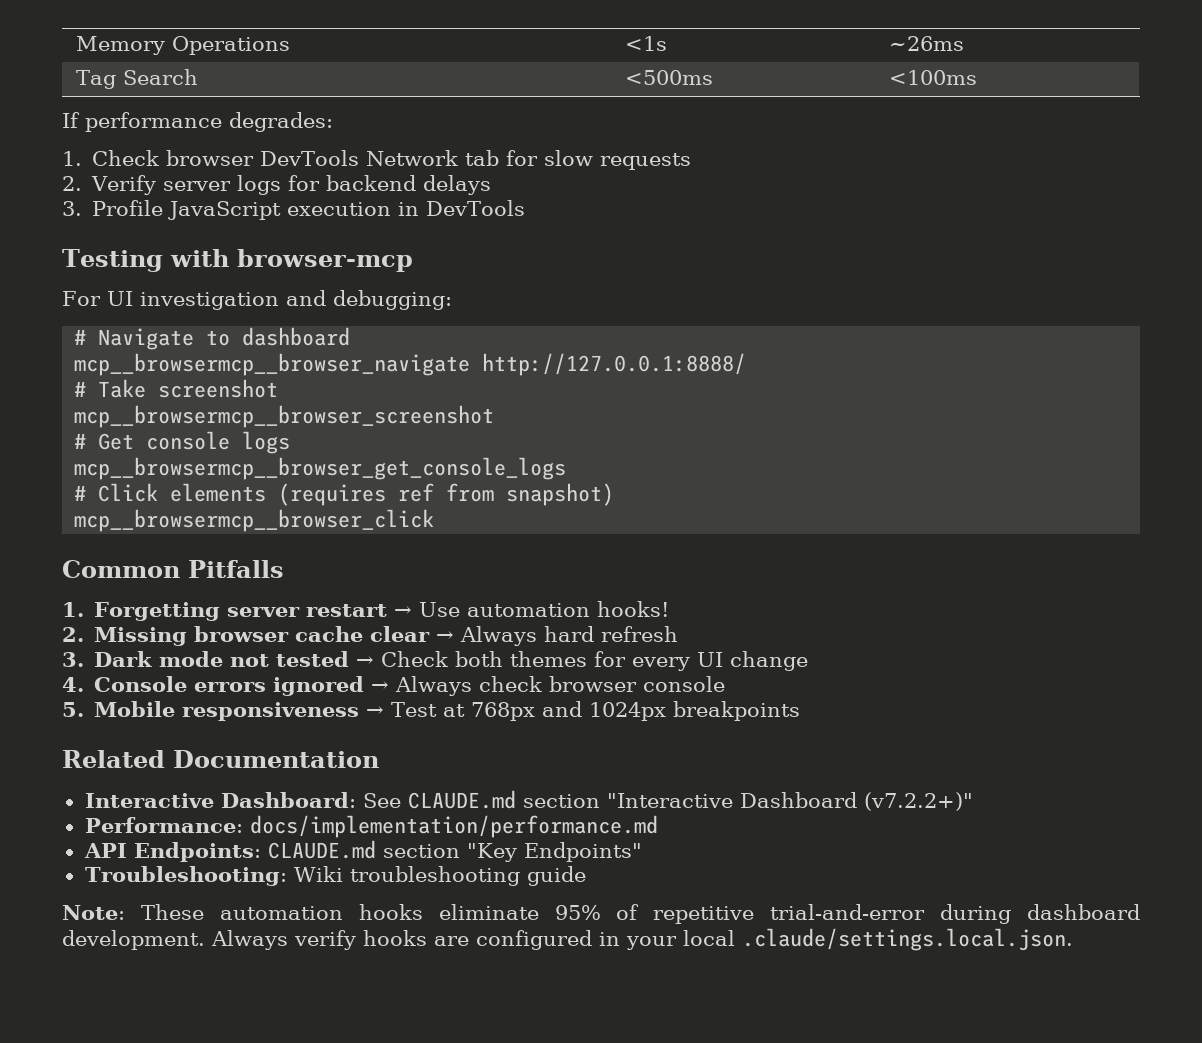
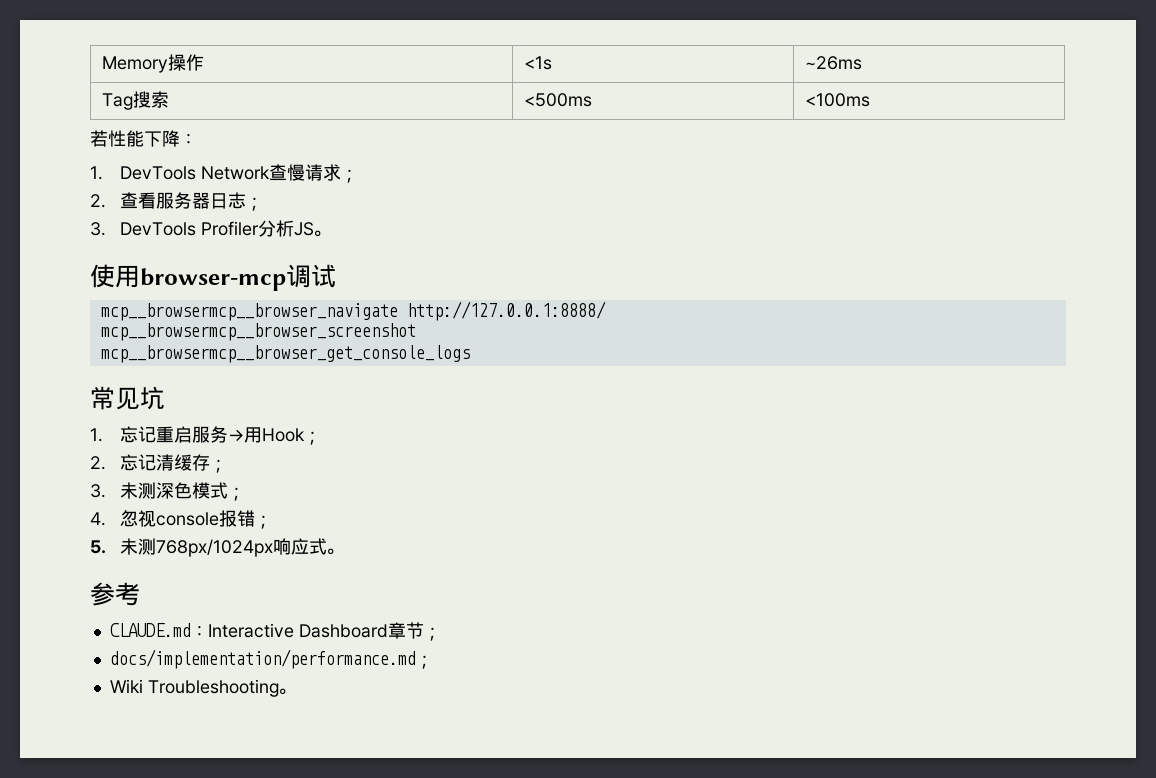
[171,36,290,55] Operations -> [167,54,204,71] 操作
[122,69,198,85] Search -> [132,91,169,108] 搜索
[62,112,333,132] [62,150,692,170] [62,175,492,195] [62,200,526,220] [62,249,413,272] [62,290,452,310] [74,327,351,350] [74,353,747,376] [74,379,279,398] [74,405,495,428] [74,431,291,454] [74,457,567,480] [74,483,615,506] [74,509,435,532] [62,560,284,578] [62,601,670,621] [62,626,679,646] [62,651,809,671] [62,676,726,696] If performance degrades: // 1. Check browser DevTools Network tab for slow requests // 2. Verify server logs for backend delays // 3. Profile JavaScript execution in DevTools // Testing with browser-mcp // For UI investigation and debugging: // # Navigate to dashboard // mcp__browsermcp__browser_navigate http://127.0.0.1:8888/ // # Take screenshot // mcp__browsermcp__browser_screenshot // # Get console logs // mcp__browsermcp__browser_get_console_logs // # Click elements (requires ref from snapshot) // mcp__browsermcp__browser_click // Common Pitfalls // 1. Forgetting server restart → Use automation hooks! // 2. Missing browser cache clear → Always hard refresh // 3. Dark mode not tested → Check both themes for every UI change // 4. Console errors ignored → Always check browser console -> [90,130,197,147] [90,164,358,183] [90,192,263,211] [90,220,331,237] [90,264,336,291] [100,301,606,321] [100,323,416,341] [100,345,470,363] [90,386,165,410] [90,426,321,445] [90,454,227,473] [90,482,245,501] [90,510,272,529] 若性能下降： // 1. DevTools Network查慢请求； // 2.查看服务器日志； // 3. DevTools Profiler分析JS。 // 使用browser-mcp调试 // mcp__browsermcp__browser_navigate http://127.0.0.1:8888/ // mcp__browsermcp__browser_screenshot // mcp__browsermcp__browser_get_console_logs // 常见坑 // 1.忘记重启服务→用Hook； // 2.忘记清缓存； // 3.未测深色模式； // 4.忽视console报错；
[94,701,801,721] [62,750,379,768] [84,790,973,811] [84,815,658,838] [83,840,642,862] [84,866,586,886] [62,904,1140,924] [62,928,1073,951] Mobile responsiveness → Test at 768px and 1024px breakpoints // Related Documentation // Interactive Dashboard: See CLAUDE.md section "Interactive Dashboard (v7.2.2+)" // Performance: docs/implementation/performance.md // API Endpoints: CLAUDE.md section "Key Endpoints" // Troubleshooting: Wiki troubleshooting guide // Note: These automation hooks eliminate 95% of repetitive trial-and-error during dashboard development. Always verify hooks are configured in your local .claude/settings.local.json. -> [119,538,344,557] [90,582,140,606] [109,622,441,641] [109,649,433,669] [109,679,296,697] 未测768px/1024px响应式。 // 参考 // CLAUDE.md：Interactive Dashboard章节； // docs/implementation/performance.md； // Wiki Troubleshooting。

